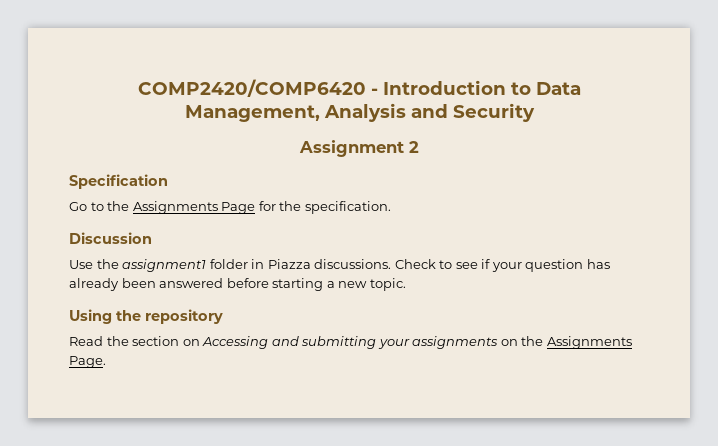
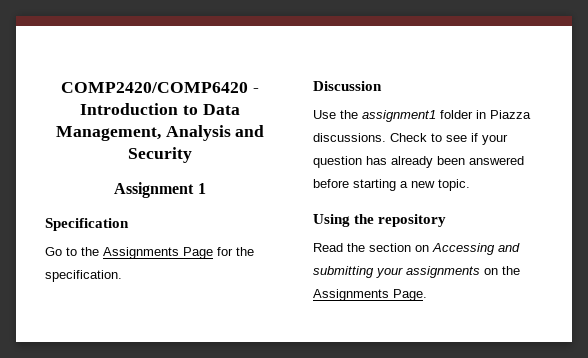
[408,141,419,153] 2 -> [197,183,206,194] 1

